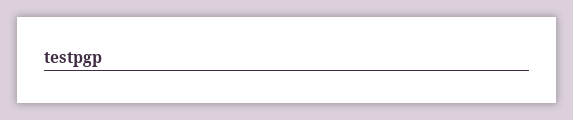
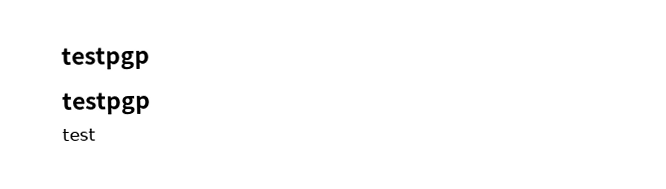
[44,52,102,67] testpgp -> [61,46,150,72] [61,91,151,117] [62,128,96,142] testpgp // testpgp // test

